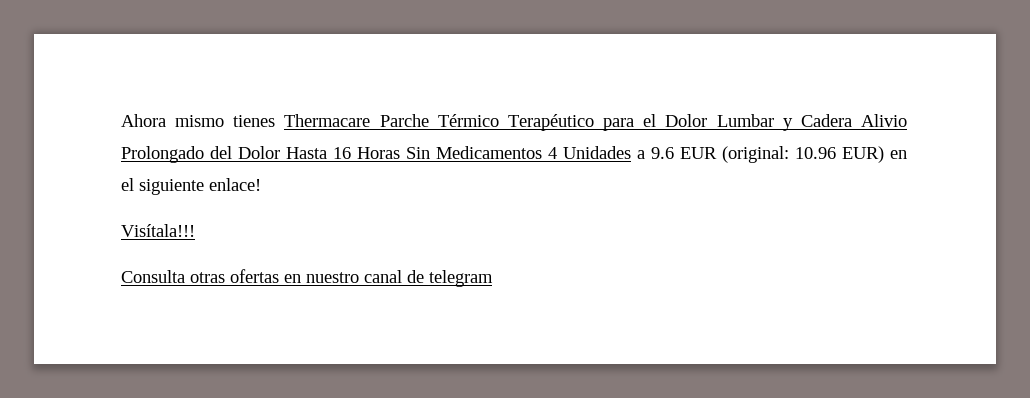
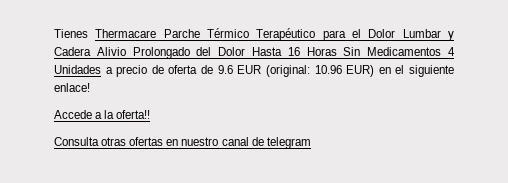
[121,114,276,127] Ahora mismo tienes -> [54,29,88,38] Tienes
(645, 154) none -> [116,65,214,77] precio de oferta de
[121,224,195,237] Visítala!!! -> [54,110,151,119] Accede a la oferta!!

